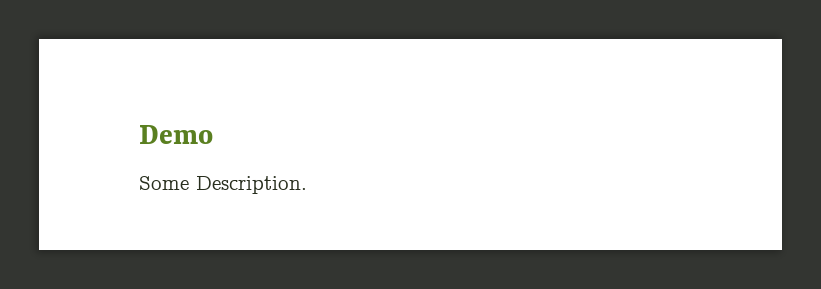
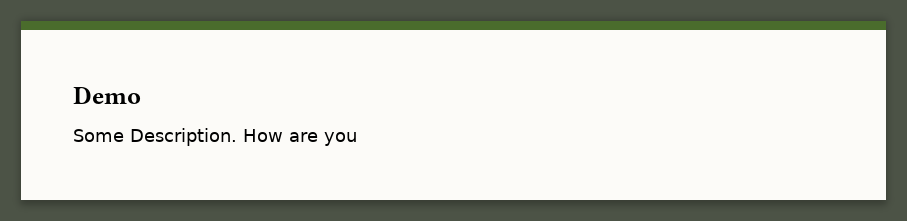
(307, 185) none -> [243,129,357,146] How are you

